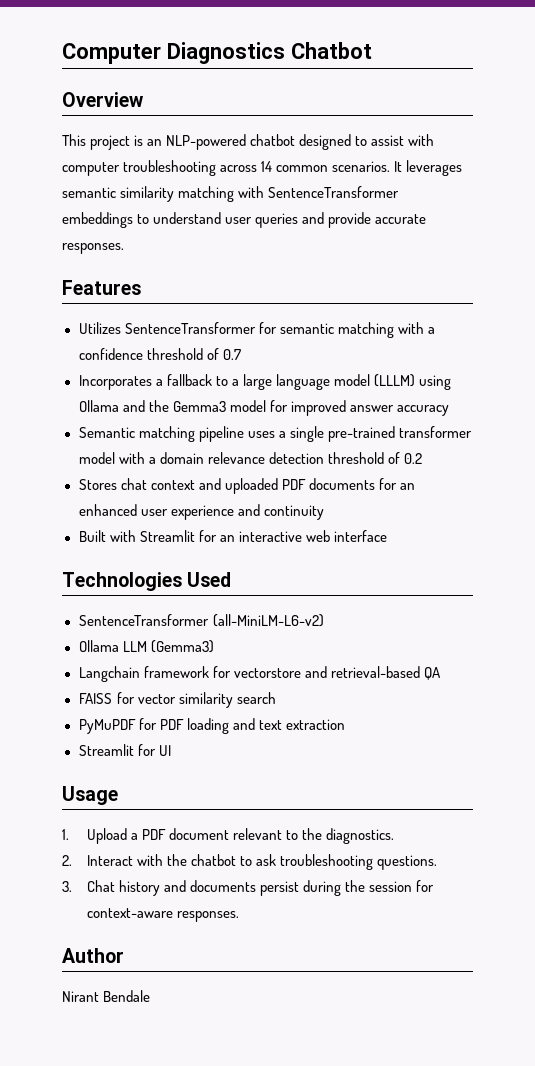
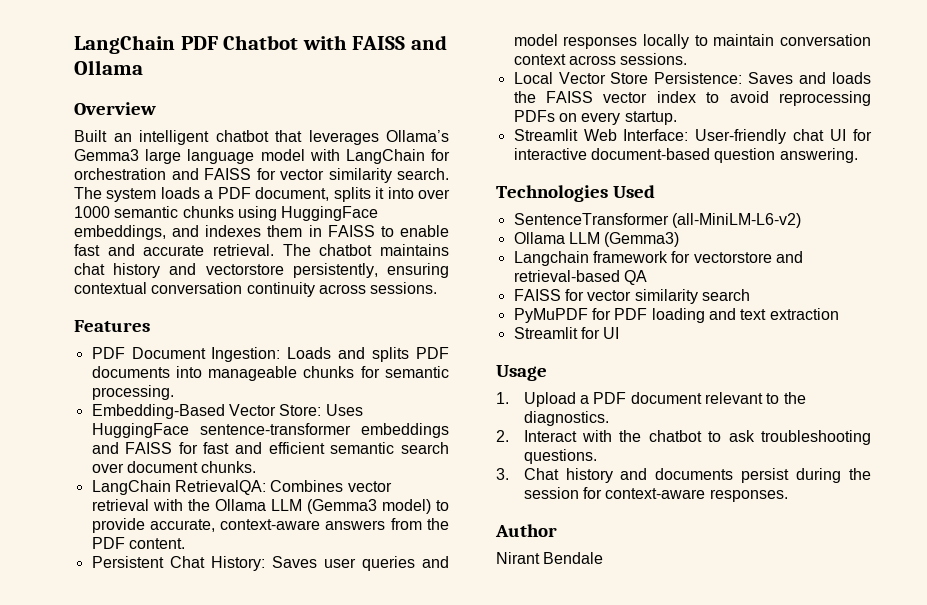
[62,42,285,64] Computer Diagnostics -> [74,35,218,54] LangChain PDF
[62,92,143,107] [62,134,435,150] [62,160,463,176] [62,186,400,202] [62,212,427,228] [62,243,124,254] [62,280,141,295] [78,322,435,338] [78,348,241,360] [78,374,451,390] [78,400,449,416] [78,426,472,442] [78,452,422,464] [78,478,415,494] [78,504,324,520] [78,530,387,542] // Overview // This project is an NLP-powered chatbot designed to assist with computer troubleshooting across 14 common scenarios. It leverages semantic similarity matching with SentenceTransformer embeddings to understand user queries and provide accurate responses. // Features // Utilizes SentenceTransformer for semantic matching with a confidence threshold of 0.7 // Incorporates a fallback to a large language model (LLLM) using Ollama and the Gemma3 model for improved answer accuracy // Semantic matching pipeline uses a single pre-trained transformer model with a domain relevance detection threshold of 0.2 // Stores chat context and uploaded PDF documents for an enhanced user experience and continuity // Built with Streamlit for an interactive web interface -> [302,35,447,50] [74,60,143,75] [74,102,156,115] [74,130,449,145] [74,149,451,164] [74,168,449,183] [74,187,451,202] [74,206,379,221] [74,225,449,240] [74,244,450,256] [74,263,450,278] [74,282,438,297] [74,320,150,332] [91,347,449,362] [91,366,450,381] [91,385,174,400] [91,404,363,419] [91,423,449,438] [91,442,449,454] [91,461,257,473] [91,480,392,495] [91,499,449,514] [91,518,450,533] [91,537,185,549] [91,556,449,571] [513,34,871,49] [513,53,688,65] [513,72,871,84] [513,91,871,106] [513,110,677,125] [513,129,872,144] [513,148,858,163] with FAISS and Ollama // Overview // Built an intelligent chatbot that leverages Ollama’s Gemma3 large language model with LangChain for orchestration and FAISS for vector similarity search. The system loads a PDF document, splits it into over 1000 semantic chunks using HuggingFace embeddings, and indexes them in FAISS to enable fast and accurate retrieval. The chatbot maintains chat history and vectorstore persistently, ensuring contextual conversation continuity across sessions. // Features // PDF Document Ingestion: Loads and splits PDF documents into manageable chunks for semantic processing. // Embedding-Based Vector Store: Uses HuggingFace sentence-transformer embeddings and FAISS for fast and efficient semantic search over document chunks. // LangChain RetrievalQA: Combines vector retrieval with the Ollama LLM (Gemma3 model) to provide accurate, context-aware answers from the PDF content. // Persistent Chat History: Saves user queries and model responses locally to maintain conversation context across sessions. // Local Vector Store Persistence: Saves and loads the FAISS vector index to avoid reprocessing PDFs on every startup. // Streamlit Web Interface: User-friendly chat UI for interactive document-based question answering.

